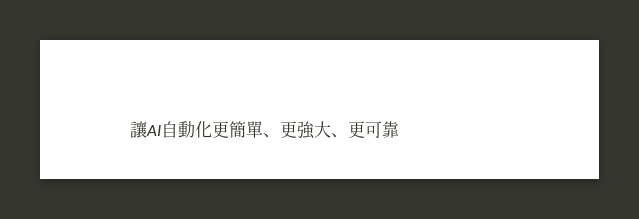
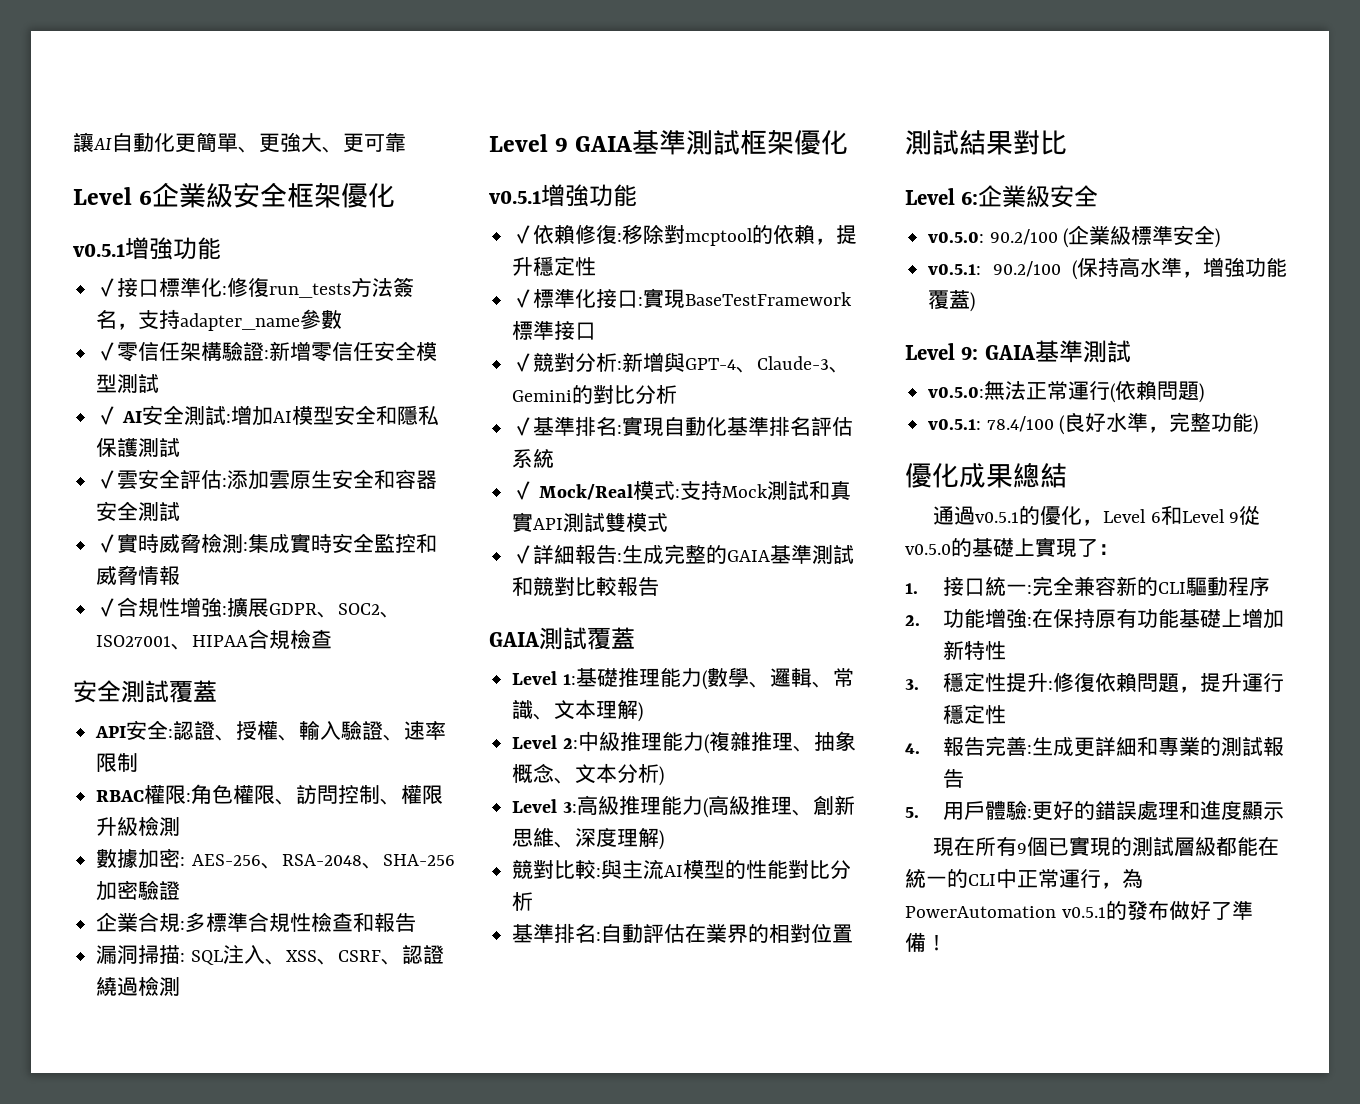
(399, 129) none -> [73,182,396,208] [73,237,221,260] [96,277,415,298] [96,309,343,331] [96,341,438,362] [96,374,160,393] [96,405,439,426] [96,438,181,457] [96,469,438,490] [96,501,181,521] [96,533,438,553] [96,565,181,585] [96,597,402,618] [96,629,333,650] [73,680,217,703] [95,720,447,741] [96,753,139,772] [96,784,444,805] [96,816,181,836] [96,848,455,869] [96,880,181,901] [96,912,417,932] [96,945,444,965] [96,976,181,996] [489,129,849,155] [489,184,637,207] [512,224,858,246] [512,256,597,276] [512,288,853,308] [512,320,597,340] [512,352,851,373] [512,385,678,404] [512,416,854,436] [512,449,555,468] [512,480,851,501] [512,512,669,532] [512,544,855,564] [512,576,660,596] [489,627,635,650] [512,667,854,690] [512,699,644,722] [512,731,856,754] [512,763,665,786] [512,795,855,818] [512,827,665,850] [512,859,852,879] [512,892,534,911] [512,923,854,943] [905,130,1067,155] [905,185,1099,208] [928,225,1221,248] [928,257,1287,280] [928,290,976,312] [905,340,1131,363] [928,380,1205,403] [928,412,1259,435] [905,462,1067,488] [932,505,1261,526] [905,537,1119,557] [905,576,1270,596] [905,608,1284,629] [942,640,1006,660] [905,672,1284,693] [942,704,1006,724] [905,736,1284,757] [942,769,964,788] [905,800,1284,821] [932,836,1279,856] [905,868,1143,889] [905,900,1253,921] [905,932,947,952] // Level 6企業級安全框架優化 // v0.5.1增強功能 // ✓接口標準化:修復run_tests方法簽名，支持adapter_name參數 // ✓零信任架構驗證:新增零信任安全模型測試 // ✓ AI安全測試:增加AI模型安全和隱私保護測試 // ✓雲安全評估:添加雲原生安全和容器安全測試 // ✓實時威脅檢測:集成實時安全監控和威脅情報 // ✓合規性增強:擴展GDPR、SOC2、ISO27001、HIPAA合規檢查 // 安全測試覆蓋 // API安全:認證、授權、輸入驗證、速率限制 // RBAC權限:角色權限、訪問控制、權限升級檢測 // 數據加密: AES-256、RSA-2048、SHA-256加密驗證 // 企業合規:多標準合規性檢查和報告 // 漏洞掃描: SQL注入、XSS、CSRF、認證繞過檢測 // Level 9 GAIA基準測試框架優化 // v0.5.1增強功能 // ✓依賴修復:移除對mcptool的依賴，提升穩定性 // ✓標準化接口:實現BaseTestFramework標準接口 // ✓競對分析:新增與GPT-4、Claude-3、Gemini的對比分析 // ✓基準排名:實現自動化基準排名評估系統 // ✓ Mock/Real模式:支持Mock測試和真實API測試雙模式 // ✓詳細報告:生成完整的GAIA基準測試和競對比較報告 // GAIA測試覆蓋 // Level 1:基礎推理能力(數學、邏輯、常識、文本理解) // Level 2:中級推理能力(複雜推理、抽象概念、文本分析) // Level 3:高級推理能力(高級推理、創新思維、深度理解) // 競對比較:與主流AI模型的性能對比分析 // 基準排名:自動評估在業界的相對位置 // 測試結果對比 // Level 6:企業級安全 // v0.5.0: 90.2/100 (企業級標準安全) // v0.5.1: 90.2/100 (保持高水準，增強功能覆蓋) // Level 9: GAIA基準測試 // v0.5.0:無法正常運行(依賴問題) // v0.5.1: 78.4/100 (良好水準，完整功能) // 優化成果總結 // 通過v0.5.1的優化，Level 6和Level 9從v0.5.0的基礎上實現了： // 1.接口統一:完全兼容新的CLI驅動程序 // 2.功能增強:在保持原有功能基礎上增加新特性 // 3.穩定性提升:修復依賴問題，提升運行穩定性 // 4.報告完善:生成更詳細和專業的測試報告 // 5.用戶體驗:更好的錯誤處理和進度顯示 // 現在所有9個已實現的測試層級都能在統一的CLI中正常運行，為PowerAutomation v0.5.1的發布做好了準備！

